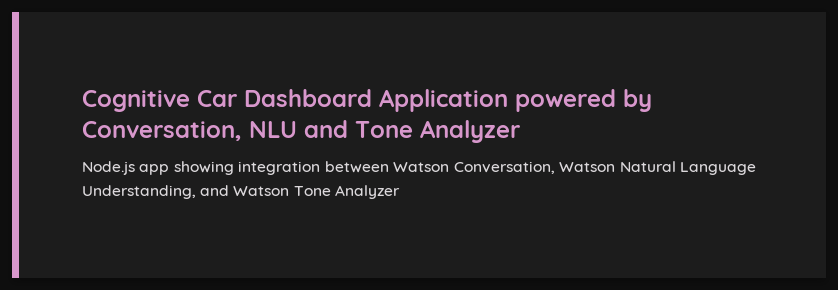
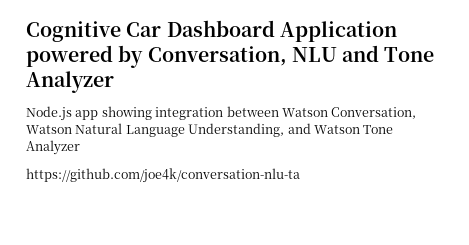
(400, 192) none -> [26,168,300,183] // https://github.com/joe4k/conversation-nlu-ta

